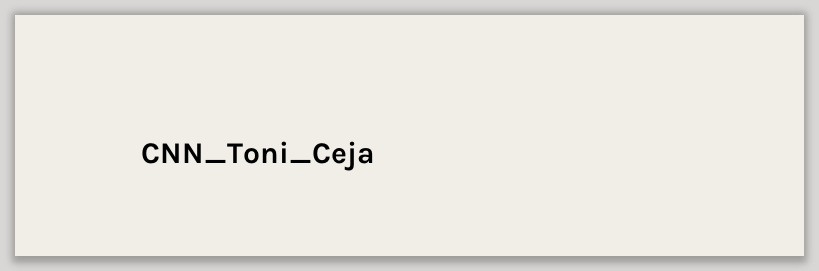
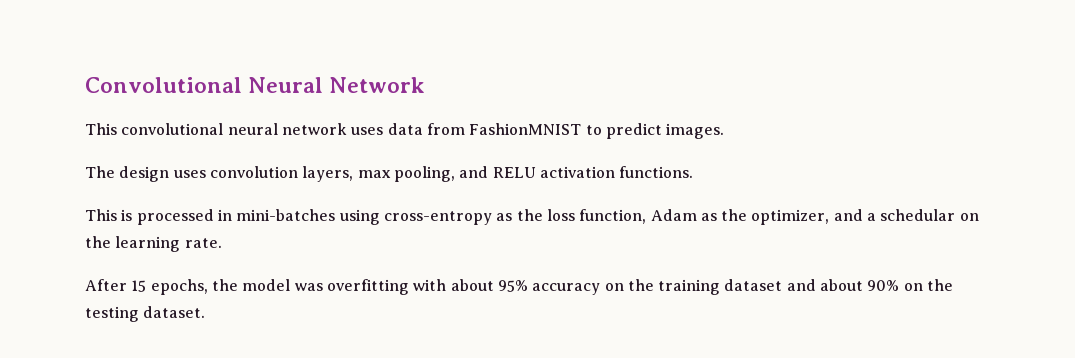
[141,141,375,171] CNN_Toni_Ceja -> [85,77,426,93] [85,123,725,139] [85,166,694,182] [85,209,979,225] [85,236,222,252] [85,279,954,295] [85,306,206,322] Convolutional Neural Network // This convolutional neural network uses data from FashionMNIST to predict images. // The design uses convolution layers, max pooling, and RELU activation functions. // This is processed in mini-batches using cross-entropy as the loss function, Adam as the optimizer, and a schedular on the learning rate. // After 15 epochs, the model was overfitting with about 95% accuracy on the training dataset and about 90% on the testing dataset.

